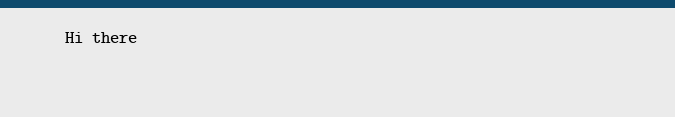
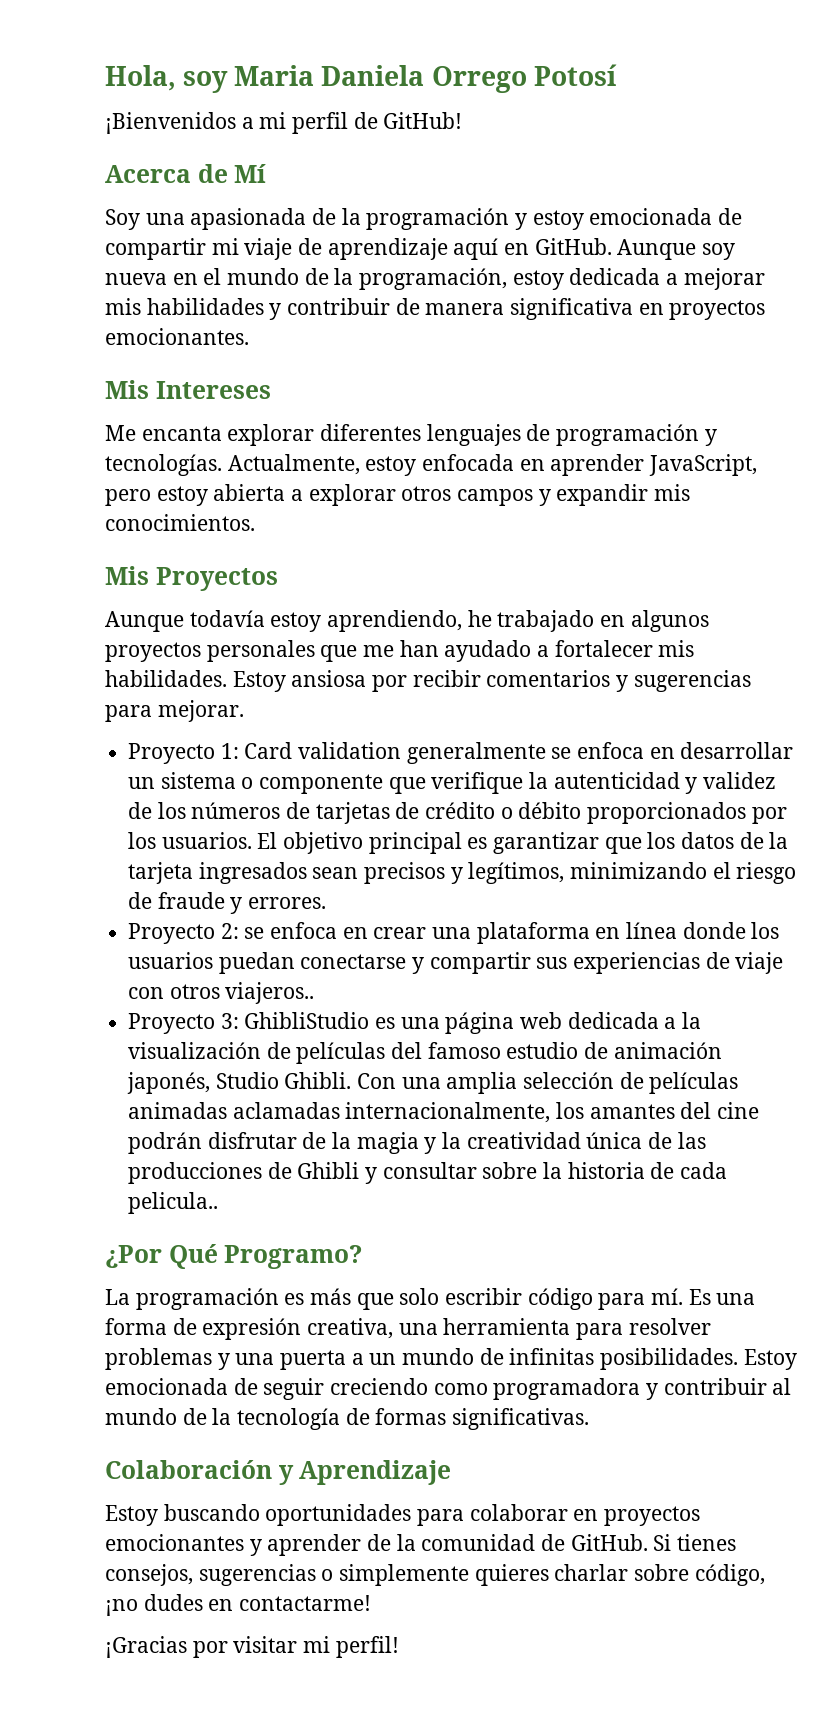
[65,32,137,43] Hi there -> [105,64,617,93] [105,112,463,134] [105,164,267,183] [105,208,743,230] [105,238,736,260] [105,268,765,290] [105,298,766,320] [105,328,249,345] [105,380,271,399] [105,424,717,446] [105,454,758,476] [105,484,691,506] [105,514,255,531] [105,566,278,591] [105,610,709,632] [105,640,695,662] [105,670,751,692] [105,700,244,722] [128,742,794,764] [128,772,777,794] [128,802,787,824] [128,832,789,854] [128,862,797,884] [128,892,327,914] [128,922,780,944] [128,952,784,974] [128,982,315,1004] [128,1012,702,1034] [128,1042,722,1064] [127,1072,739,1094] [128,1102,760,1123] [128,1132,706,1154] [128,1162,728,1184] [128,1192,219,1214] [105,1244,363,1269] [105,1288,756,1310] [105,1318,711,1340] [105,1348,797,1370] [105,1378,792,1400] [105,1408,590,1430] [105,1460,452,1485] [105,1504,701,1526] [105,1534,737,1556] [105,1564,765,1586] [105,1594,372,1616] [105,1636,399,1658] Hola, soy Maria Daniela Orrego Potosí // ¡Bienvenidos a mi perfil de GitHub! // Acerca de Mí // Soy una apasionada de la programación y estoy emocionada de compartir mi viaje de aprendizaje aquí en GitHub. Aunque soy nueva en el mundo de la programación, estoy dedicada a mejorar mis habilidades y contribuir de manera significativa en proyectos emocionantes. // Mis Intereses // Me encanta explorar diferentes lenguajes de programación y tecnologías. Actualmente, estoy enfocada en aprender JavaScript, pero estoy abierta a explorar otros campos y expandir mis conocimientos. // Mis Proyectos // Aunque todavía estoy aprendiendo, he trabajado en algunos proyectos personales que me han ayudado a fortalecer mis habilidades. Estoy ansiosa por recibir comentarios y sugerencias para mejorar. // Proyecto 1: Card validation generalmente se enfoca en desarrollar un sistema o componente que verifique la autenticidad y validez de los números de tarjetas de crédito o débito proporcionados por los usuarios. El objetivo principal es garantizar que los datos de la tarjeta ingresados sean precisos y legítimos, minimizando el riesgo de fraude y errores. // Proyecto 2: se enfoca en crear una plataforma en línea donde los usuarios puedan conectarse y compartir sus experiencias de viaje con otros viajeros.. // Proyecto 3: GhibliStudio es una página web dedicada a la visualización de películas del famoso estudio de animación japonés, Studio Ghibli. Con una amplia selección de películas animadas aclamadas internacionalmente, los amantes del cine podrán disfrutar de la magia y la creatividad única de las producciones de Ghibli y consultar sobre la historia de cada pelicula.. // ¿Por Qué Programo? // La programación es más que solo escribir código para mí. Es una forma de expresión creativa, una herramienta para resolver problemas y una puerta a un mundo de infinitas posibilidades. Estoy emocionada de seguir creciendo como programadora y contribuir al mundo de la tecnología de formas significativas. // Colaboración y Aprendizaje // Estoy buscando oportunidades para colaborar en proyectos emocionantes y aprender de la comunidad de GitHub. Si tienes consejos, sugerencias o simplemente quieres charlar sobre código, ¡no dudes en contactarme! // ¡Gracias por visitar mi perfil!

